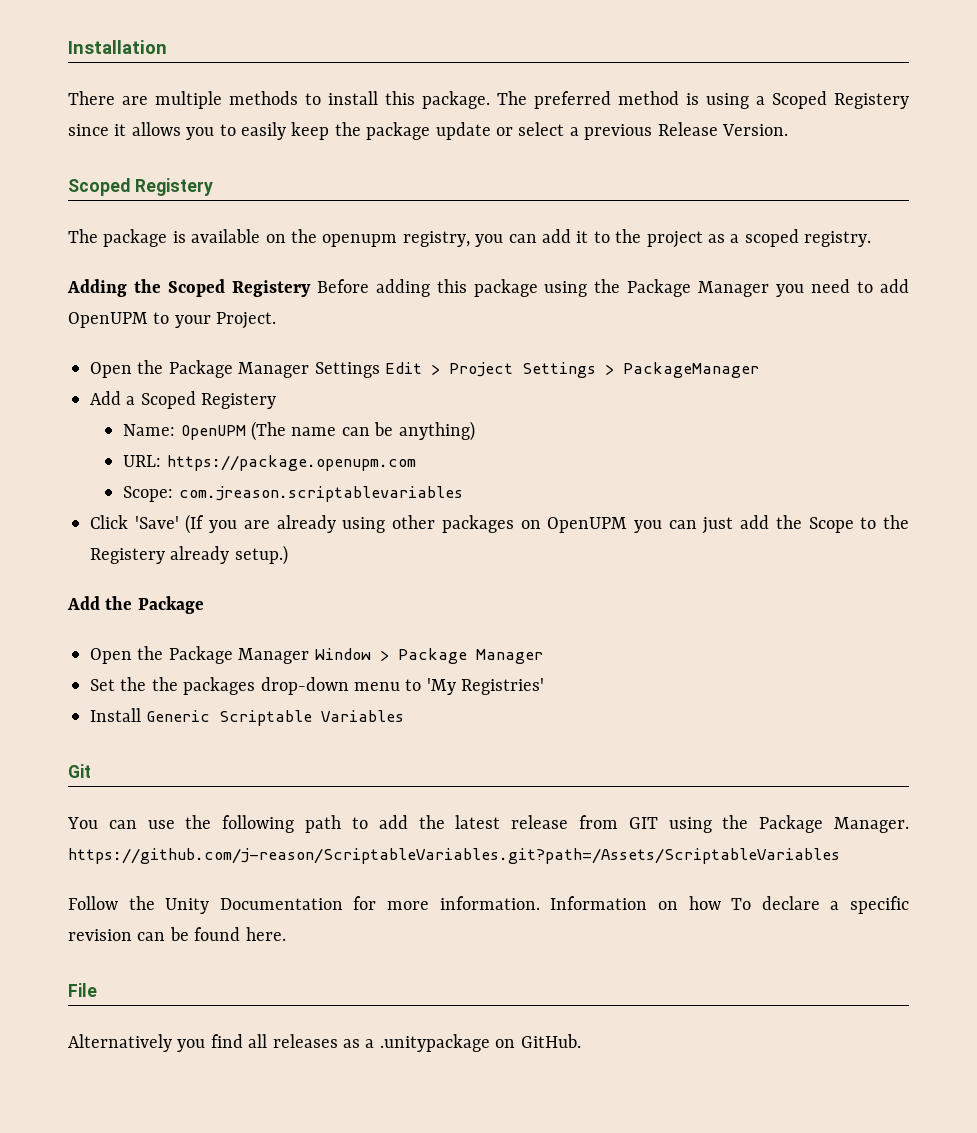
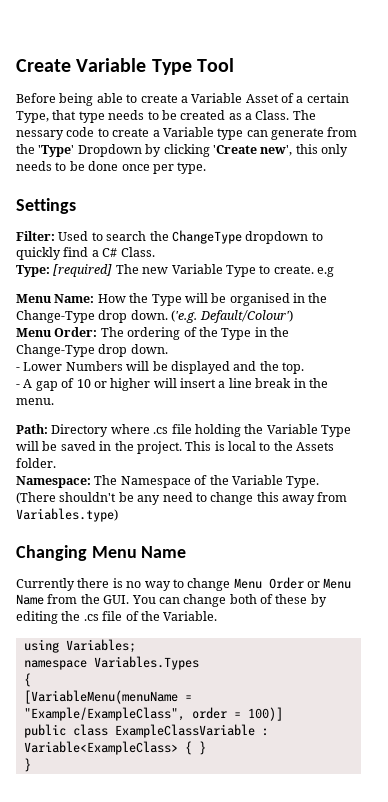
[68,40,167,54] [68,91,909,109] [68,122,788,140] [68,178,213,196] [68,229,872,248] [67,279,909,297] [68,312,277,329] [90,360,759,378] [90,391,277,409] [123,421,475,441] [123,455,416,471] [123,486,463,502] [90,514,909,534] [90,545,288,565] [67,596,204,614] [90,646,543,664] [90,677,545,695] [90,708,405,726] [68,764,91,778] [67,815,909,833] [68,848,840,864] [68,896,910,914] [68,927,286,941] [68,983,97,997] [68,1034,581,1052] Installation // There are multiple methods to install this package. The preferred method is using a Scoped Registery since it allows you to easily keep the package update or select a previous Release Version. // Scoped Registery // The package is available on the openupm registry, you can add it to the project as a scoped registry. // Adding the Scoped Registery Before adding this package using the Package Manager you need to add OpenUPM to your Project. // Open the Package Manager Settings Edit > Project Settings > PackageManager // Add a Scoped Registery // Name: OpenUPM (The name can be anything) // URL: https://package.openupm.com // Scope: com.jreason.scriptablevariables // Click 'Save' (If you are already using other packages on OpenUPM you can just add the Scope to the Registery already setup.) // Add the Package // Open the Package Manager Window > Package Manager // Set the the packages drop-down menu to 'My Registries' // Install Generic Scriptable Variables // Git // You can use the following path to add the latest release from GIT using the Package Manager. https://github.com/j-reason/ScriptableVariables.git?path=/Assets/ScriptableVariables // Follow the Unity Documentation for more information. Information on how To declare a specific revision can be found here. // File // Alternatively you find all releases as a .unitypackage on GitHub. -> [16,58,234,75] [16,93,349,106] [16,110,316,123] [16,127,358,140] [16,144,348,157] [16,161,207,174] [16,198,76,214] [16,230,323,244] [16,247,155,260] [16,264,334,277] [16,293,328,306] [16,310,293,323] [16,327,289,340] [16,344,168,357] [16,361,304,374] [16,378,328,391] [16,398,54,405] [16,424,351,437] [16,441,335,454] [16,458,56,468] [16,475,320,488] [16,492,348,505] [16,508,118,522] [16,545,187,561] [16,577,352,591] [16,594,327,607] [16,611,218,624] [23,639,136,653] [23,656,199,670] [23,673,31,687] [23,690,192,704] [23,707,283,721] [23,724,269,738] [23,741,206,755] [23,758,31,772] Create Variable Type Tool // Before being able to create a Variable Asset of a certain Type, that type needs to be created as a Class. The nessary code to create a Variable type can generate from the 'Type' Dropdown by clicking 'Create new', this only needs to be done once per type. // Settings // Filter: Used to search the ChangeType dropdown to quickly find a C# Class. // Type: [required] The new Variable Type to create. e.g // Menu Name: How the Type will be organised in the Change-Type drop down. ('e.g. Default/Colour') // Menu Order: The ordering of the Type in the Change-Type drop down. // - Lower Numbers will be displayed and the top. // - A gap of 10 or higher will insert a line break in the menu. // Path: Directory where .cs file holding the Variable Type will be saved in the project. This is local to the Assets folder. // Namespace: The Namespace of the Variable Type. (There shouldn't be any need to change this away from Variables.type) // Changing Menu Name // Currently there is no way to change Menu Order or Menu Name from the GUI. You can change both of these by editing the .cs file of the Variable. // using Variables; // namespace Variables.Types // { // [VariableMenu(menuName = "Example/ExampleClass", order = 100)] // public class ExampleClassVariable : Variable<ExampleClass> { } // }

